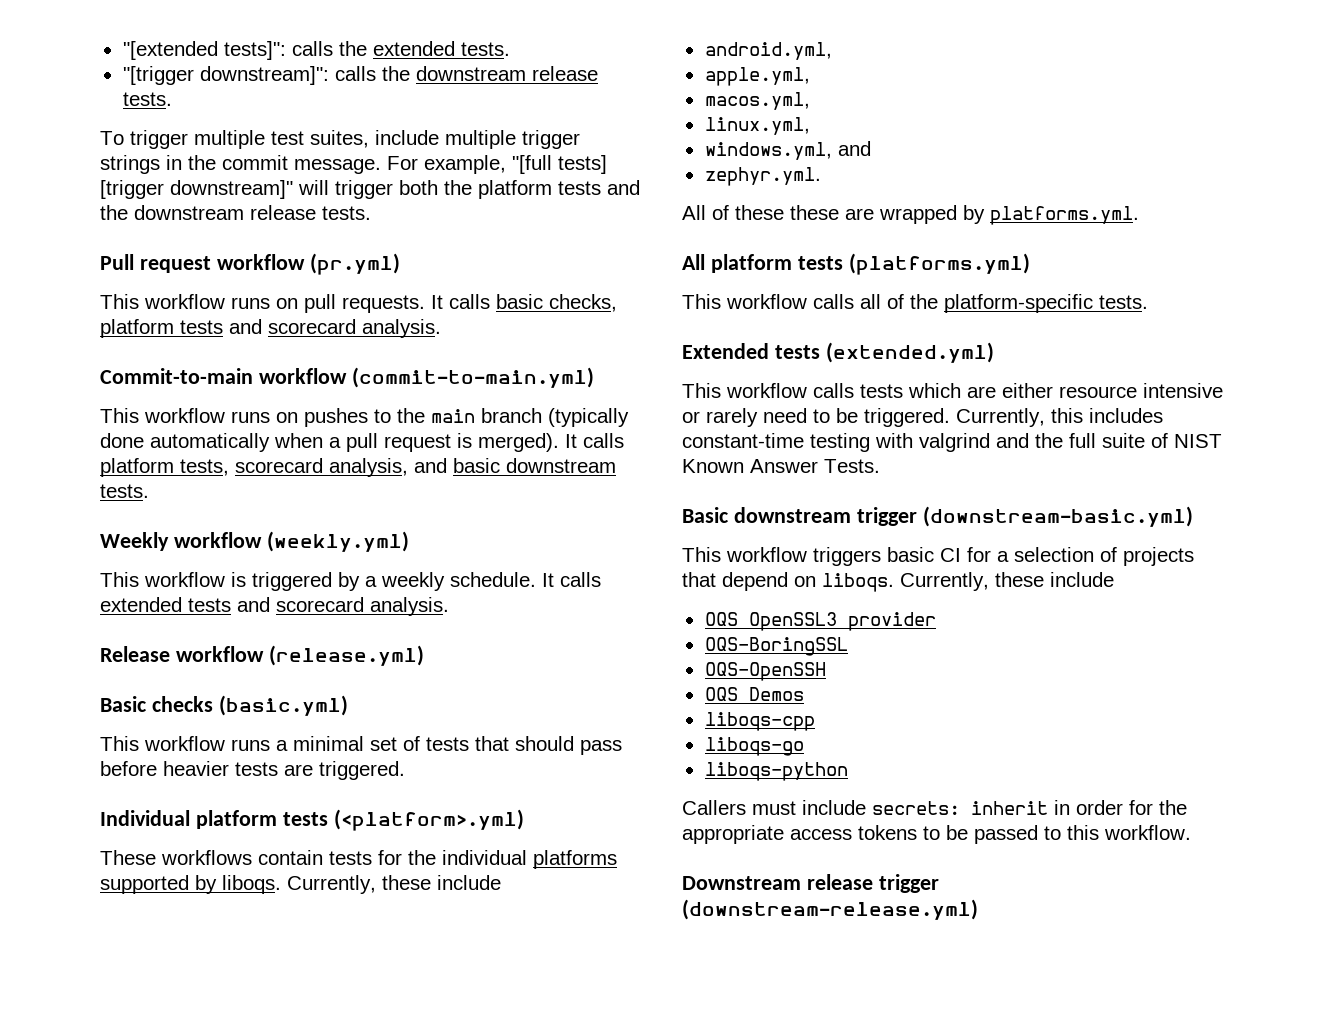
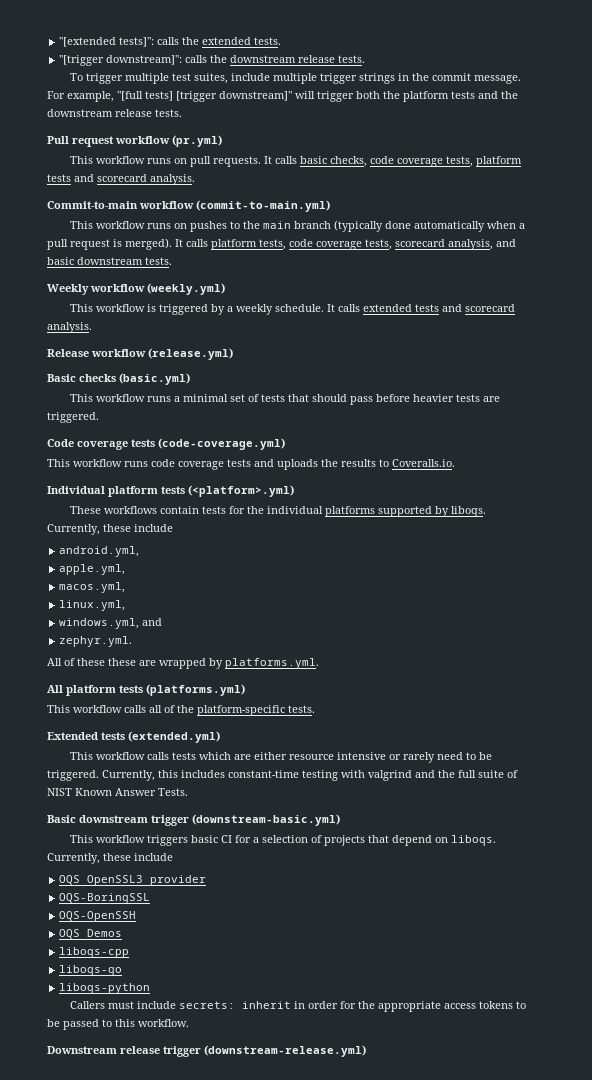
(617, 303) none -> [370,156,474,167] code coverage tests,
(229, 467) none -> [289,239,392,250] code coverage tests,
(405, 770) none -> [47,438,285,450] [47,459,455,470] // Code coverage tests (code-coverage.yml) // This workflow runs code coverage tests and uploads the results to Coveralls.io.

